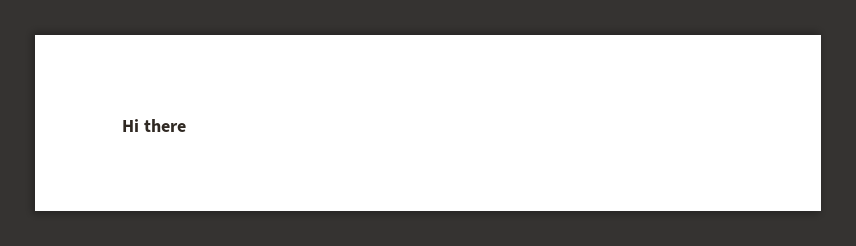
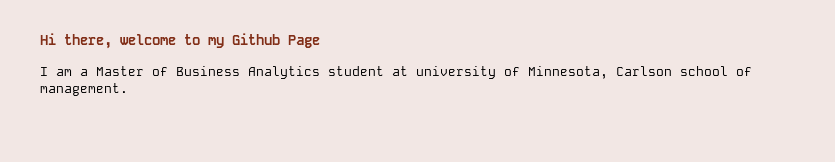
[143,119,186,132] there -> [64,33,320,49] [40,66,752,79] [40,83,128,96] there, welcome to my Github Page // I am a Master of Business Analytics student at university of Minnesota, Carlson school of management.

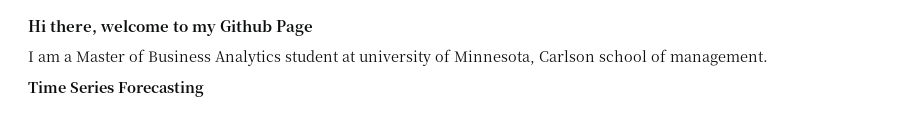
(128, 89) none -> [28,81,204,97] // Time Series Forecasting

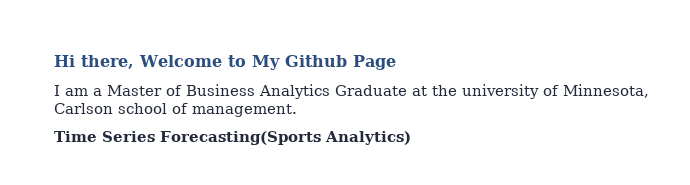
[100,19,217,36] welcome to my -> [139,55,280,70] Welcome to My
[285,50,356,62] student at -> [335,85,457,96] Graduate at the
[118,81,204,97] Forecasting -> [160,131,411,145] Forecasting(Sports Analytics)

